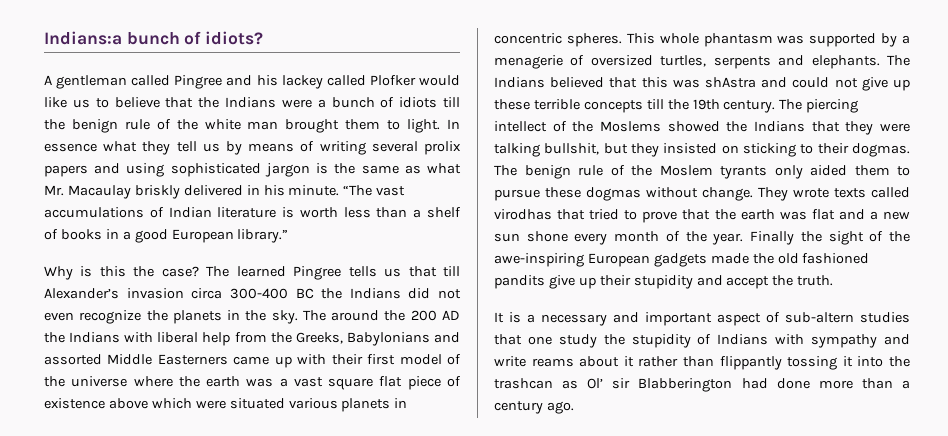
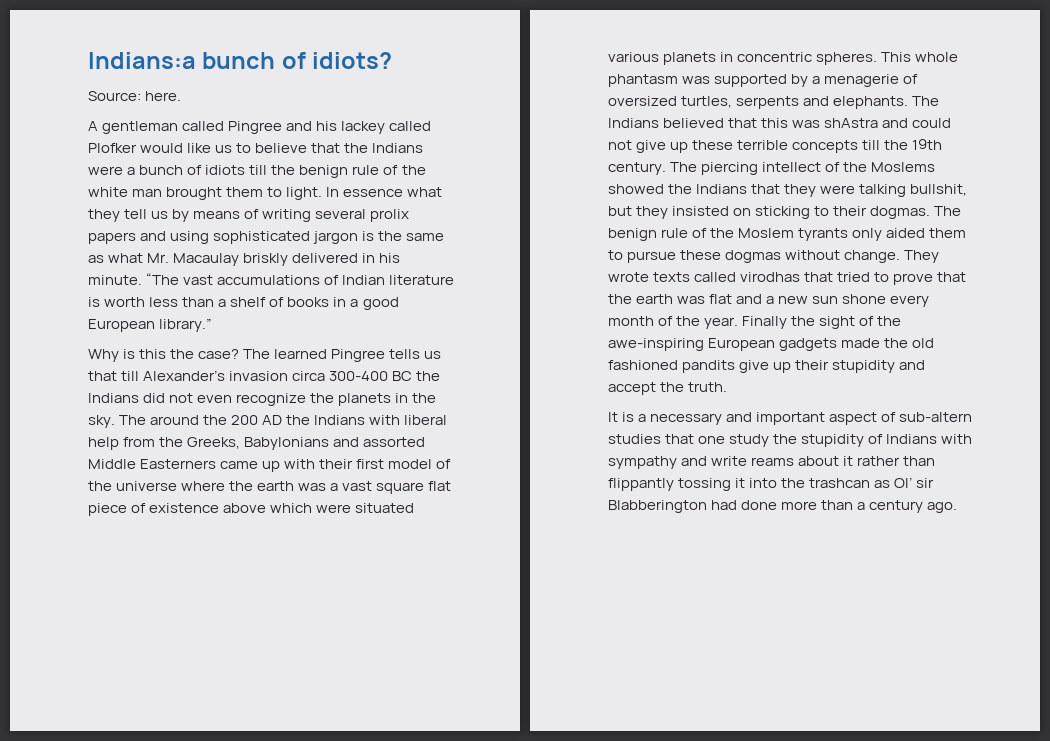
(264, 38) none -> [88,91,182,101] // Source: here.

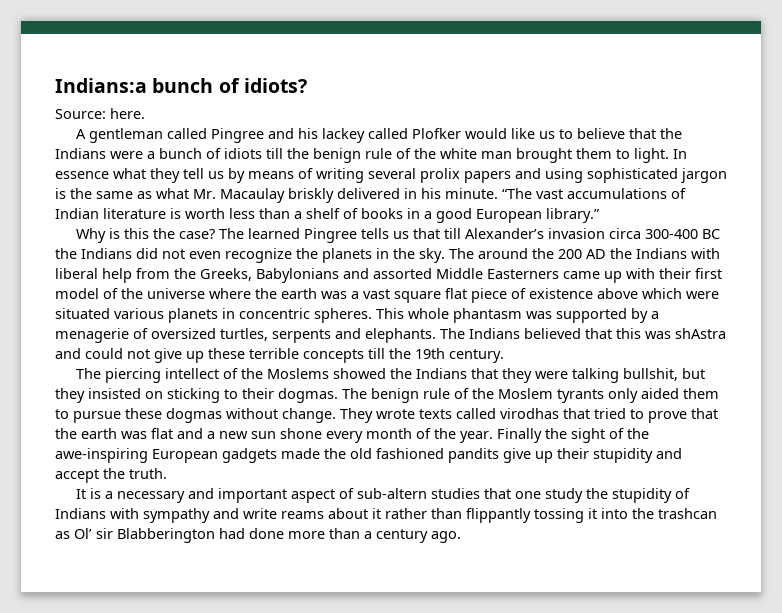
(666, 168) none -> (504, 356) //

